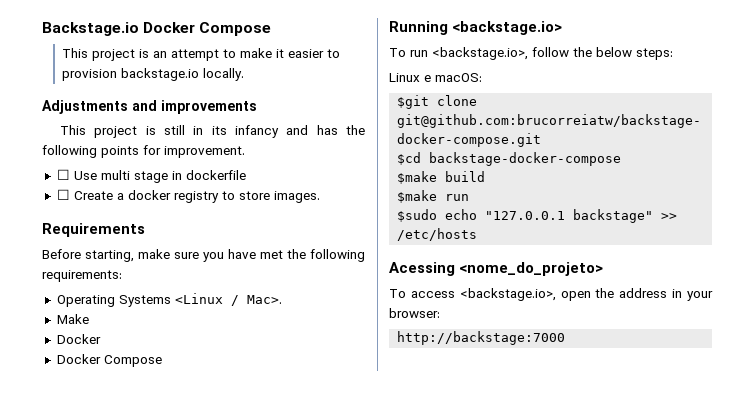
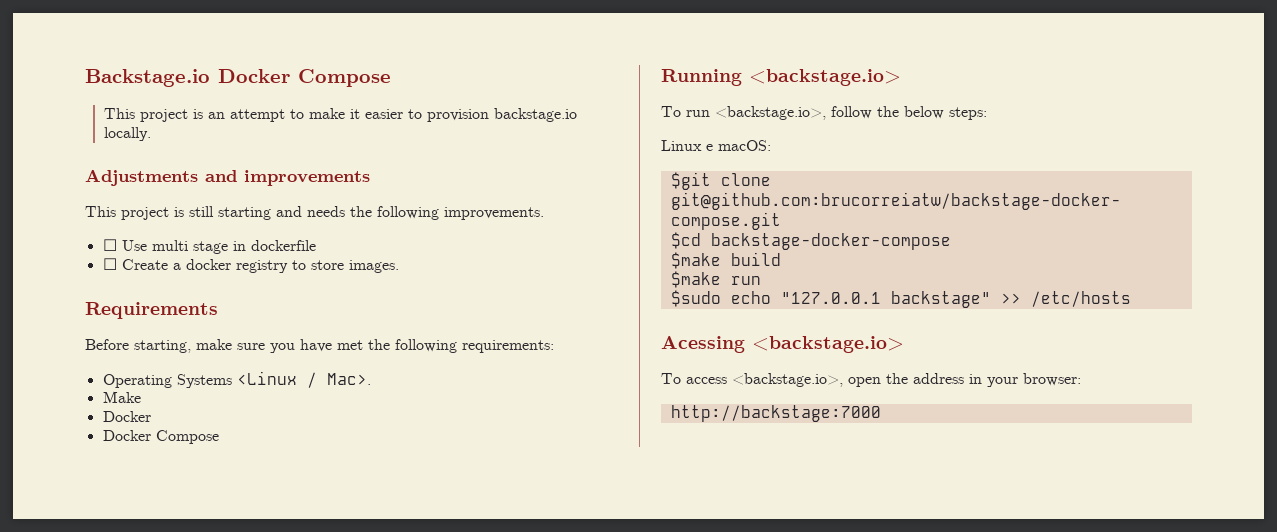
[193,125,366,138] [42,145,245,158] in its infancy and has the following points for improvement. -> [218,206,544,220] starting and needs the following improvements.
[459,262,604,276] <nome_do_projeto> -> [752,336,904,353] <backstage.io>

